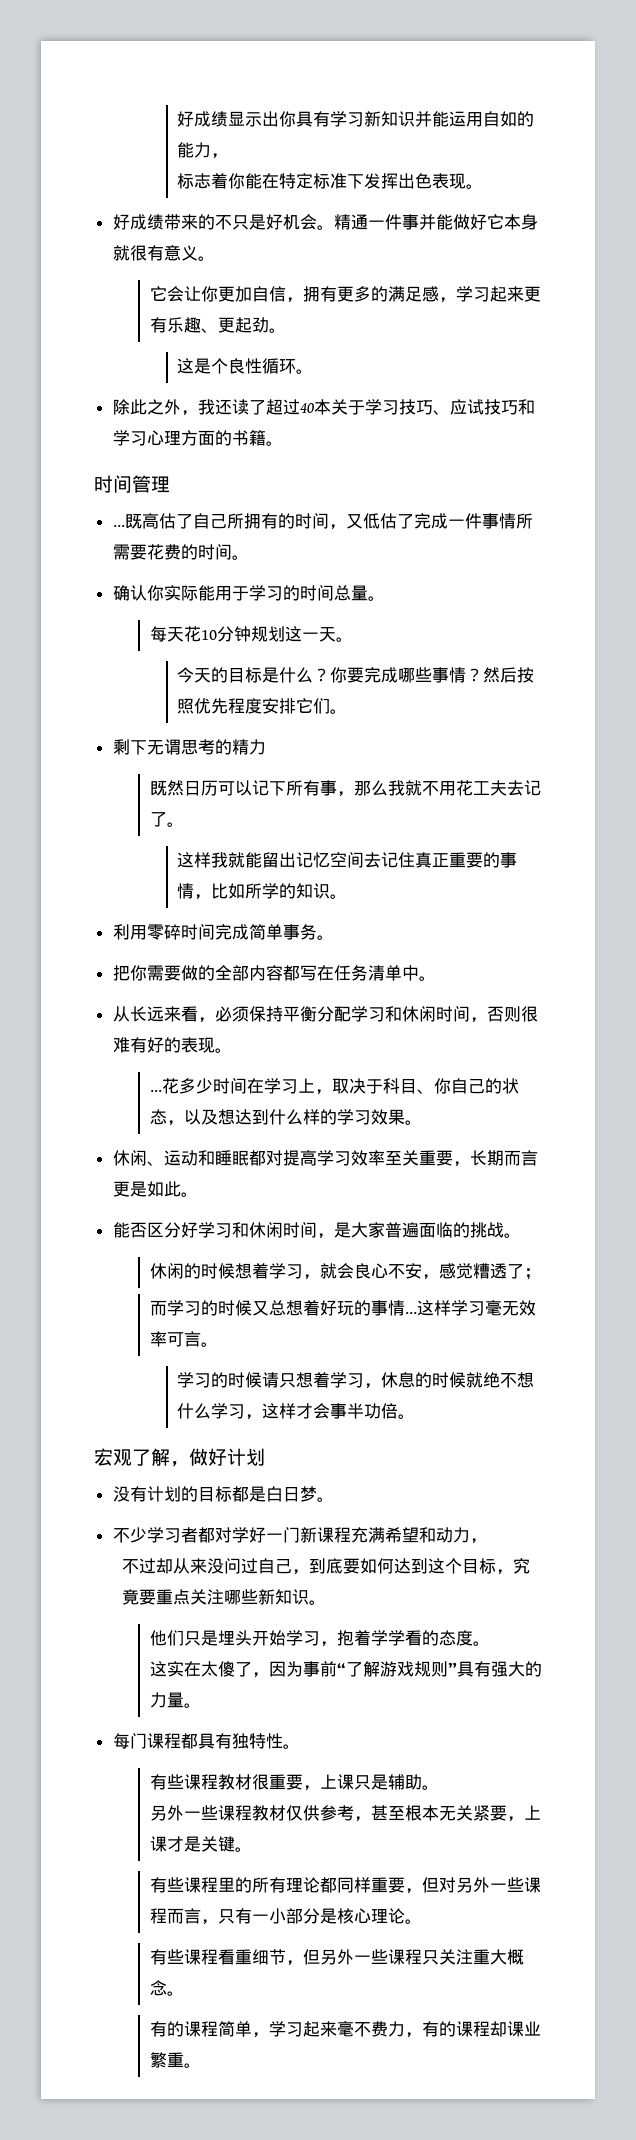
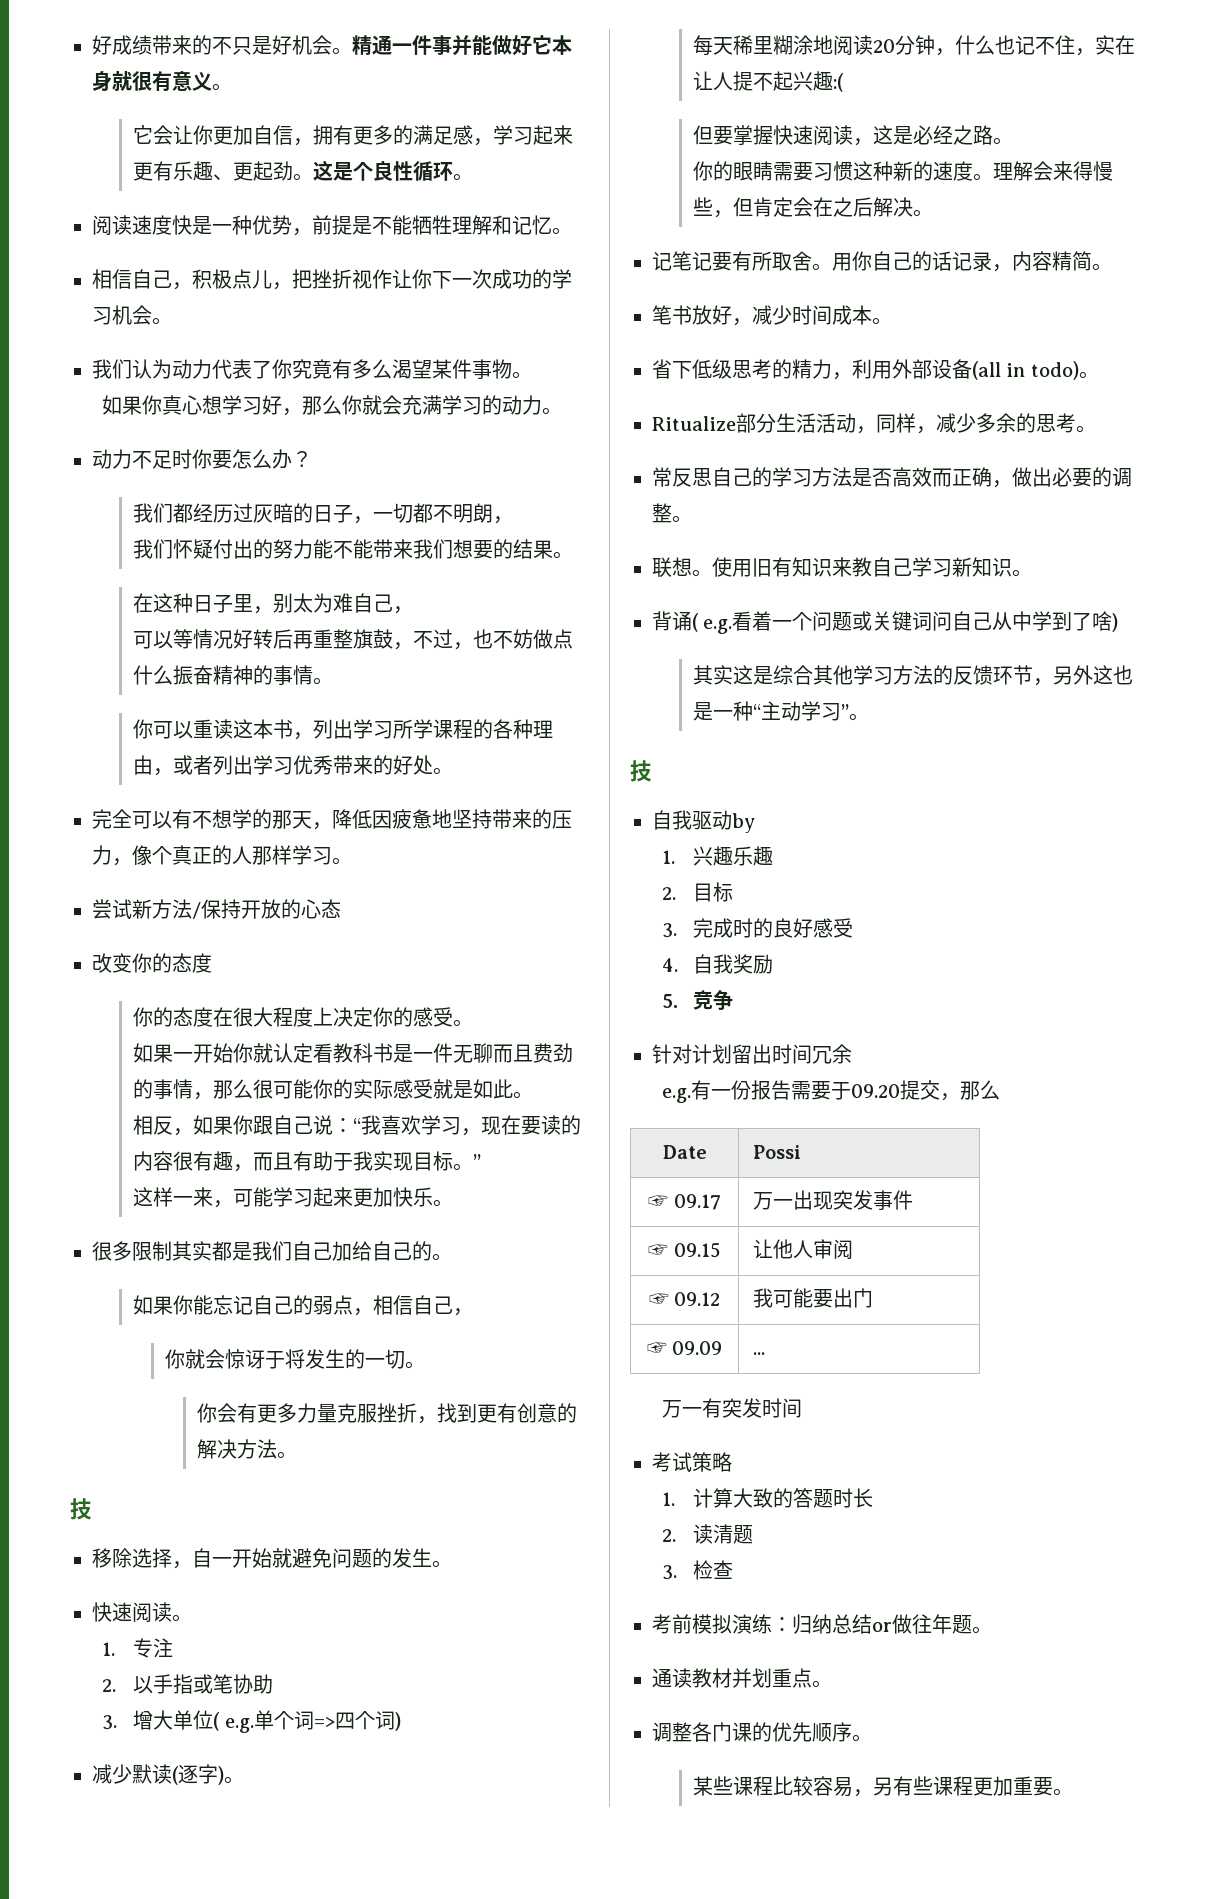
[177,111,535,127] [177,142,229,159] [177,173,484,189] [112,214,164,230] 好成绩显示出你具有学习新知识并能运用自如的能力， // 标志着你能在特定标准下发挥出色表现。 // 好成绩 -> [92,35,152,55] 好成绩
(286, 330) // -> (314, 177) none
[112,399,535,416] [112,430,283,446] [94,475,170,493] [112,513,533,530] [112,544,249,560] [112,585,385,601] [149,626,353,642] [177,667,535,683] [177,698,348,714] [112,739,266,755] [149,780,541,797] [149,812,184,827] [177,852,518,868] [177,883,348,900] [112,924,334,940] [112,965,436,981] [112,1006,538,1023] [112,1037,232,1053] [149,1078,519,1095] [149,1109,422,1126] [112,1150,538,1167] [112,1181,198,1197] [112,1222,521,1239] [149,1263,541,1280] [149,1299,536,1316] [149,1331,218,1347] [177,1372,535,1389] [177,1403,416,1420] [94,1448,265,1467] [112,1486,334,1502] [112,1527,487,1544] [121,1558,530,1575] [121,1589,326,1605] [149,1630,490,1647] [149,1661,542,1678] [149,1692,201,1708] [112,1733,300,1749] [149,1774,439,1791] [149,1805,541,1822] [149,1836,252,1852] [149,1877,541,1894] [149,1908,422,1925] [149,1949,524,1966] [149,1980,184,1996] [149,2020,541,2038] [149,2052,184,2068] 除此之外，我还读了超过40本关于学习技巧、应试技巧和学习心理方面的书籍。 // 时间管理 // ...既高估了自己所拥有的时间，又低估了完成一件事情所需要花费的时间。 // 确认你实际能用于学习的时间总量。 // 每天花10分钟规划这一天。 // 今天的目标是什么？你要完成哪些事情？然后按照优先程度安排它们。 // 剩下无谓思考的精力 // 既然日历可以记下所有事，那么我就不用花工夫去记了。 // 这样我就能留出记忆空间去记住真正重要的事情，比如所学的知识。 // 利用零碎时间完成简单事务。 // 把你需要做的全部内容都写在任务清单中。 // 从长远来看，必须保持平衡分配学习和休闲时间，否则很难有好的表现。 // ...花多少时间在学习上，取决于科目、你自己的状态，以及想达到什么样的学习效果。 // 休闲、运动和睡眠都对提高学习效率至关重要，长期而言更是如此。 // 能否区分好学习和休闲时间，是大家普遍面临的挑战。 // 休闲的时候想着学习，就会良心不安，感觉糟透了； // 而学习的时候又总想着好玩的事情...这样学习毫无效率可言。 // 学习的时候请只想着学习，休息的时候就绝不想什么学习，这样才会事半功倍。 // 宏观了解，做好计划 // 没有计划的目标都是白日梦。 // 不少学习者都对学好一门新课程充满希望和动力， // 不过却从来没问过自己，到底要如何达到这个目标，究竟要重点关注哪些新知识。 // 他们只是埋头开始学习，抱着学学看的态度。 // 这实在太傻了，因为事前“了解游戏规则”具有强大的力量。 // 每门课程都具有独特性。 // 有些课程教材很重要，上课只是辅助。 // 另外一些课程教材仅供参考，甚至根本无关紧要，上课才是关键。 // 有些课程里的所有理论都同样重要，但对另外一些课程而言，只有一小部分是核心理论。 // 有些课程看重细节，但另外一些课程只关注重大概念。 // 有的课程简单，学习起来毫不费力，有的课程却课业繁重 -> [92,215,572,236] [92,269,572,290] [92,305,172,325] [92,359,532,379] [101,395,562,416] [92,449,312,469] [133,503,514,524] [133,539,574,559] [133,593,414,614] [133,629,574,650] [133,665,334,685] [133,719,554,740] [133,755,454,776] [92,809,572,830] [92,845,352,866] [92,899,341,919] [92,953,212,973] [133,1007,474,1027] [133,1043,574,1063] [133,1079,534,1100] [133,1115,582,1136] [133,1151,482,1172] [133,1187,454,1208] [92,1241,452,1261] [133,1295,474,1316] [165,1349,426,1369] [196,1403,577,1424] [196,1439,297,1459] [70,1498,92,1520] [92,1548,452,1569] [92,1602,192,1622] [101,1638,174,1658] [101,1674,274,1694] [101,1710,401,1733] [92,1764,244,1785] [693,35,1136,56] [693,71,845,92] [693,125,1014,146] [693,161,1114,181] [693,197,934,218] [652,251,1112,272] [652,305,892,326] [652,359,1099,380] [652,413,1096,434] [652,467,1132,488] [652,503,692,523] [652,557,1032,578] [652,611,1119,634] [693,665,1134,686] [693,701,870,721] [630,760,652,782] [652,810,755,833] [661,846,774,866] [661,882,734,902] [661,918,854,938] [661,954,774,974] [661,990,734,1010] [652,1044,852,1064] [661,1080,1000,1103] [662,1145,707,1159] [753,1145,802,1159] [648,1194,721,1210] [753,1190,914,1210] [648,1242,721,1258] [753,1239,854,1259] [648,1292,721,1306] [753,1288,874,1308] [646,1341,723,1355] [753,1352,766,1355] [661,1398,802,1418] [652,1452,732,1472] [661,1488,874,1508] [661,1524,754,1544] [661,1560,734,1580] [652,1614,992,1634] [652,1668,832,1688] [652,1722,872,1742] [693,1776,1054,1797] 阅读速度快是一种优势，前提是不能牺牲理解和记忆。 // 相信自己，积极点儿，把挫折视作让你下一次成功的学习机会。 // 我们认为动力代表了你究竟有多么渴望某件事物。 // 如果你真心想学习好，那么你就会充满学习的动力。 // 动力不足时你要怎么办？ // 我们都经历过灰暗的日子，一切都不明朗， // 我们怀疑付出的努力能不能带来我们想要的结果。 // 在这种日子里，别太为难自己， // 可以等情况好转后再重整旗鼓，不过，也不妨做点什么振奋精神的事情。 // 你可以重读这本书，列出学习所学课程的各种理由，或者列出学习优秀带来的好处。 // 完全可以有不想学的那天，降低因疲惫地坚持带来的压力，像个真正的人那样学习。 // 尝试新方法/保持开放的心态 // 改变你的态度 // 你的态度在很大程度上决定你的感受。 // 如果一开始你就认定看教科书是一件无聊而且费劲的事情，那么很可能你的实际感受就是如此。 // 相反，如果你跟自己说：“我喜欢学习，现在要读的内容很有趣，而且有助于我实现目标。” // 这样一来，可能学习起来更加快乐。 // 很多限制其实都是我们自己加给自己的。 // 如果你能忘记自己的弱点，相信自己， // 你就会惊讶于将发生的一切。 // 你会有更多力量克服挫折，找到更有创意的解决方法。 // 技 // 移除选择，自一开始就避免问题的发生。 // 快速阅读。 // 1.专注 // 2.以手指或笔协助 // 3.增大单位( e.g.单个词=>四个词) // 减少默读(逐字)。 // 每天稀里糊涂地阅读20分钟，什么也记不住，实在让人提不起兴趣:( // 但要掌握快速阅读，这是必经之路。 // 你的眼睛需要习惯这种新的速度。理解会来得慢些，但肯定会在之后解决。 // 记笔记要有所取舍。用你自己的话记录，内容精简。 // 笔书放好，减少时间成本。 // 省下低级思考的精力，利用外部设备(all in todo)。 // Ritualize部分生活活动，同样，减少多余的思考。 // 常反思自己的学习方法是否高效而正确，做出必要的调整。 // 联想。使用旧有知识来教自己学习新知识。 // 背诵( e.g.看着一个问题或关键词问自己从中学到了啥) // 其实这是综合其他学习方法的反馈环节，另外这也是一种“主动学习”。 // 技 // 自我驱动by // 1.兴趣乐趣 // 2.目标 // 3.完成时的良好感受 // 4.自我奖励 // 5.竞争 // 针对计划留出时间冗余 // e.g.有一份报告需要于09.20提交，那么 // Date | Possi // ☞ 09.17 | 万一出现突发事件 // ☞ 09.15 | 让他人审阅 // ☞ 09.12 | 我可能要出门 // ☞ 09.09 | ... // 万一有突发时间 // 考试策略 // 1.计算大致的答题时长 // 2.读清题 // 3.检查 // 考前模拟演练：归纳总结or做往年题。 // 通读教材并划重点。 // 调整各门课的优先顺序。 // 某些课程比较容易，另有些课程更加重要

